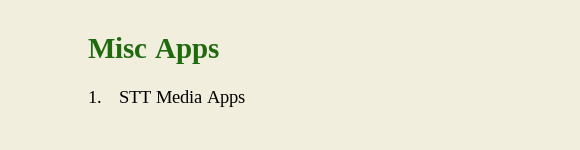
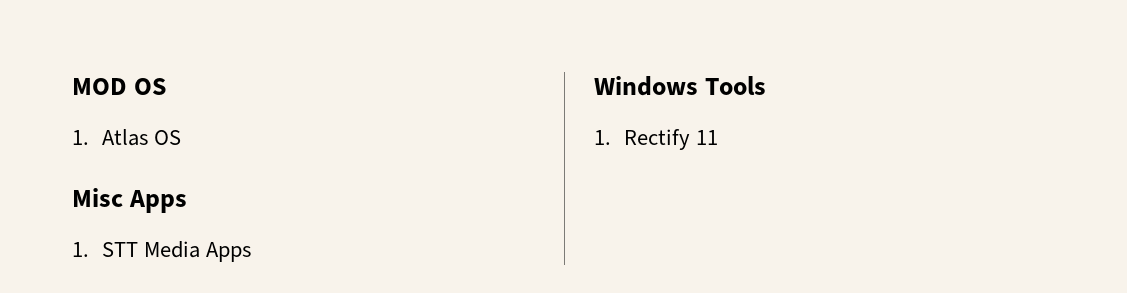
(88, 47) none -> [72,78,167,95] [72,129,182,146] MOD OS // 1. Atlas OS //
(246, 99) none -> [594,76,767,96] [594,129,719,150] // Windows Tools // 1. Rectify 11

